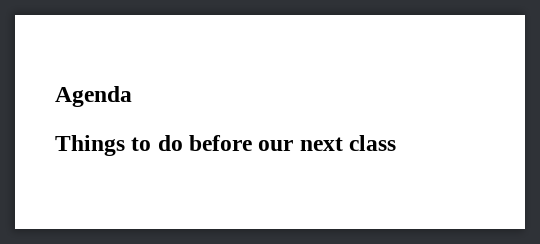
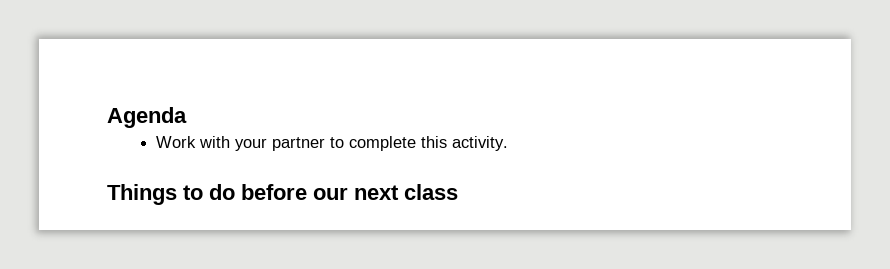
(132, 96) none -> [155,136,508,151] // Work with your partner to complete this activity.

